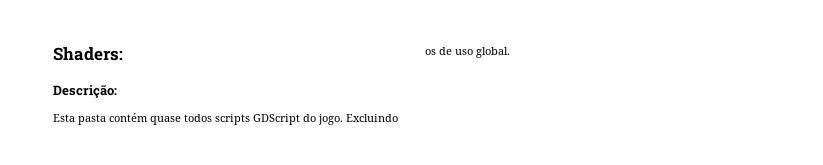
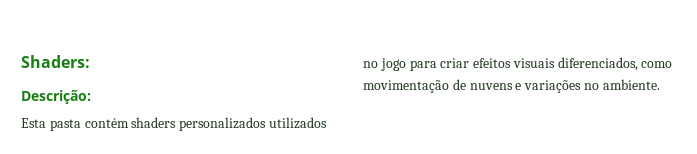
[150,114,398,125] [425,47,510,58] quase todos scripts GDScript do jogo. Excluindo os de uso global. -> [131,117,327,131] [363,57,673,71] [363,79,660,93] shaders personalizados utilizados no jogo para criar efeitos visuais diferenciados, como movimentação de nuvens e variações no ambiente.

